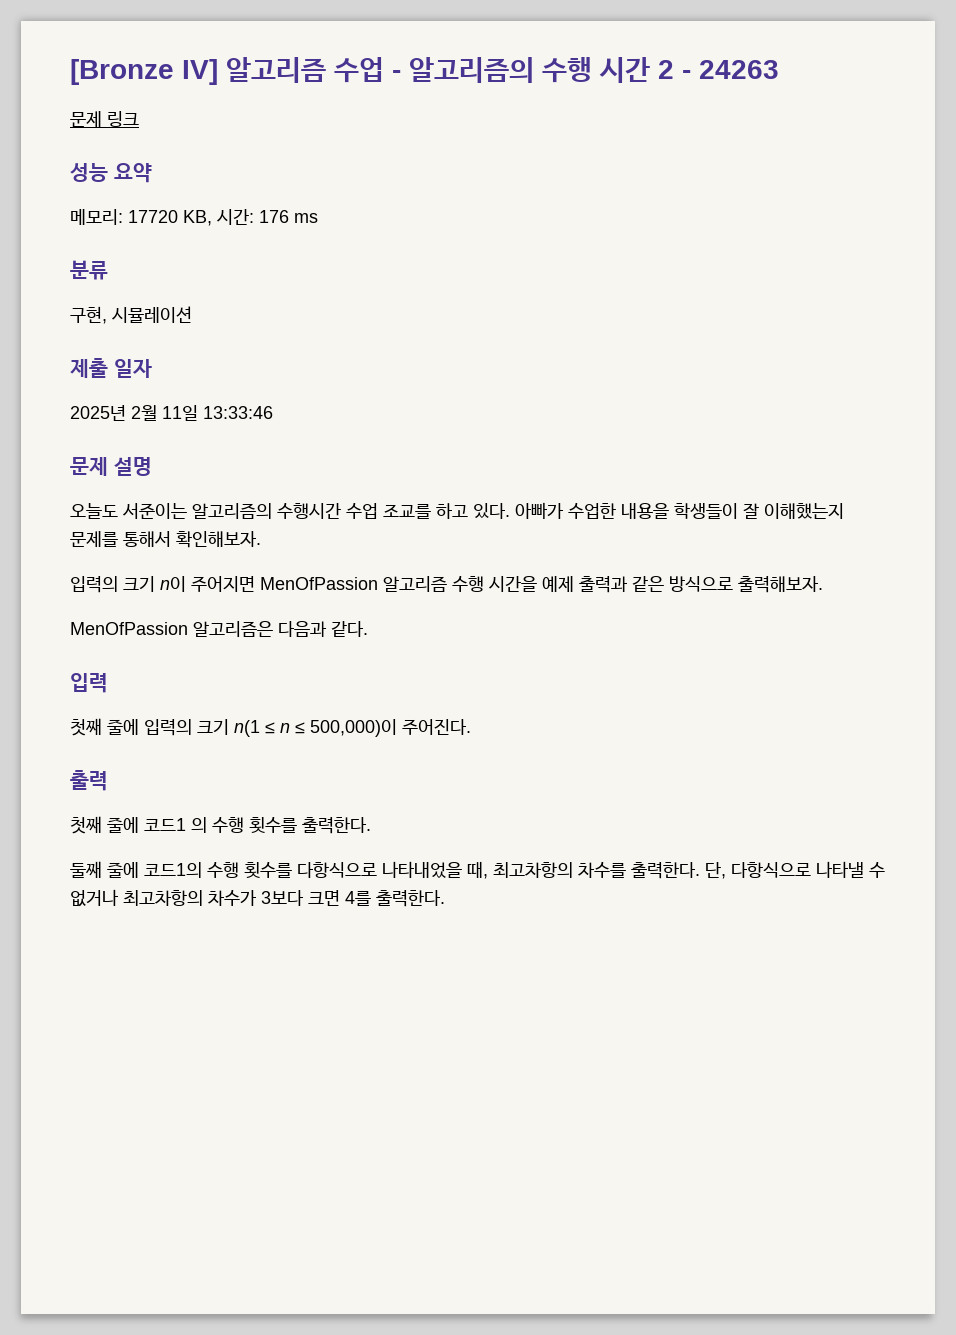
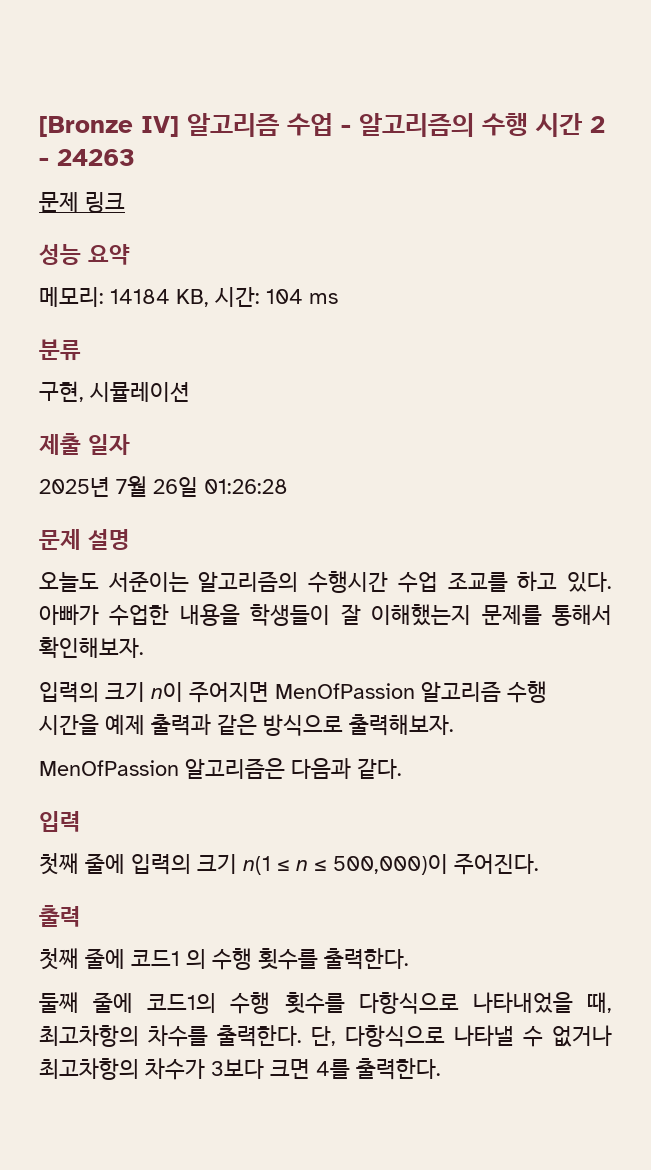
[128,210,178,223] 17720 -> [110,289,170,304] 14184
[259,210,289,223] 176 -> [266,289,303,304] 104
[131,405,273,421] 2월 11일 13:33:46 -> [116,476,288,497] 7월 26일 01:26:28

